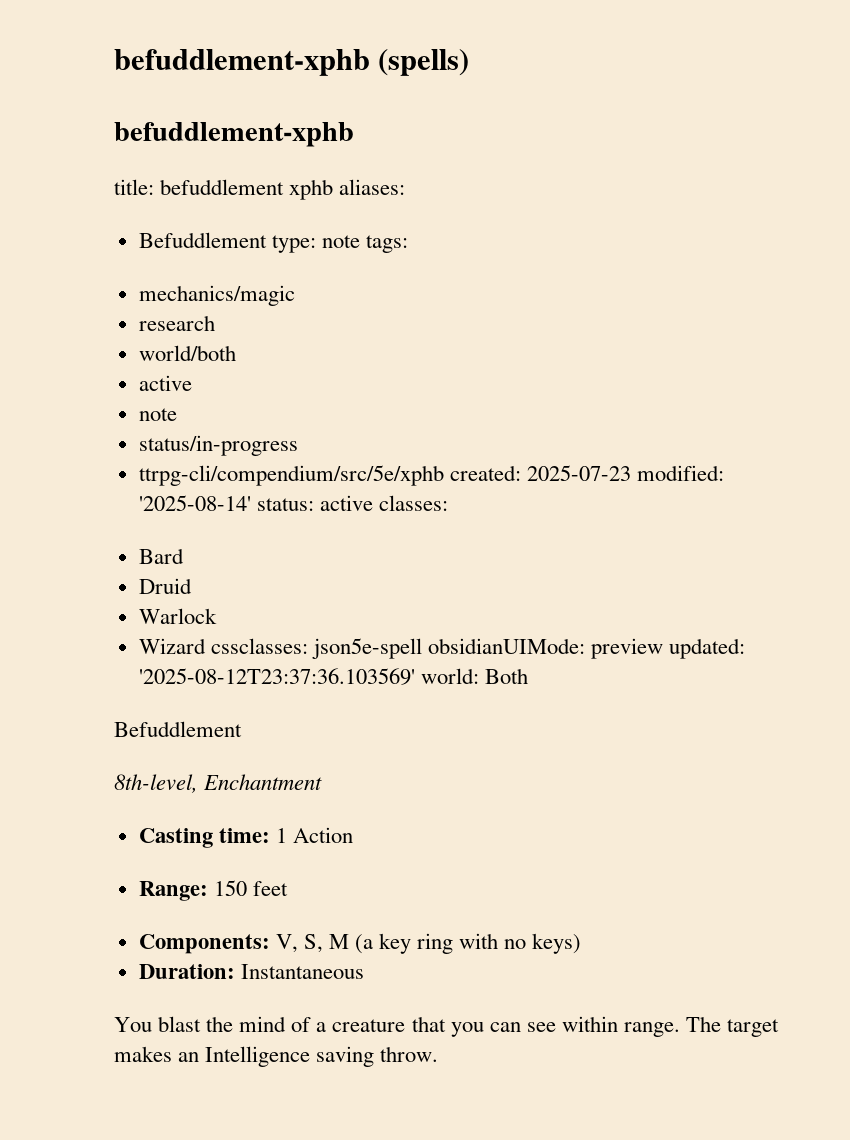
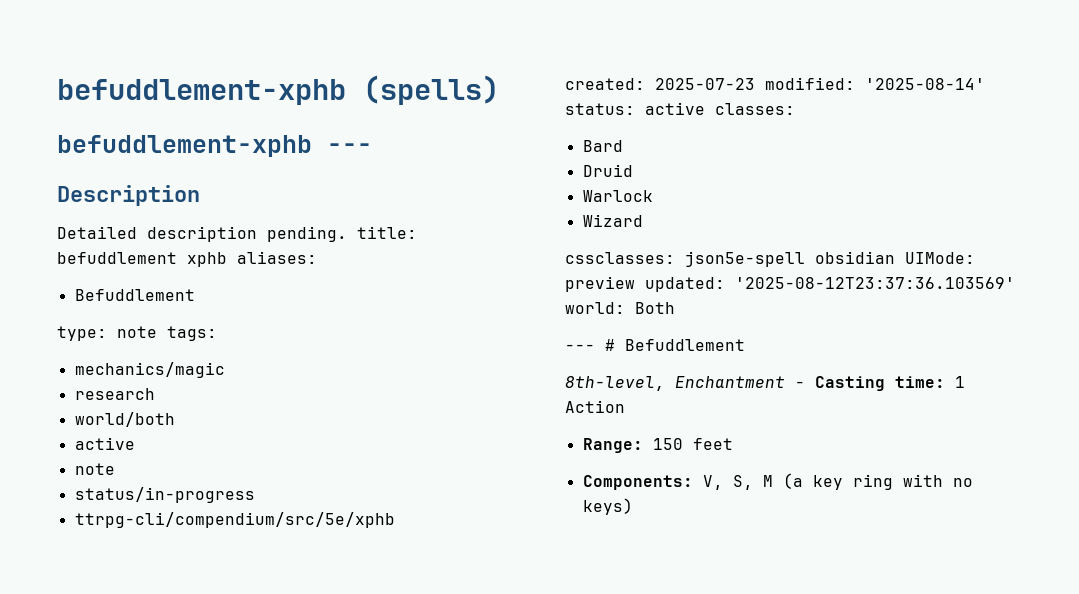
(354, 134) // -> [327,143,372,153] [57,185,200,206] [57,226,347,242] --- // Description // Detailed description pending.
(267, 240) none -> (195, 295) //
(444, 475) none -> (395, 520) //
(206, 646) none -> (643, 220) //
[427,638,585,654] obsidianUIMode: -> [815,251,975,264] obsidian UIMode:
(528, 676) none -> [565,339,615,351] --- #
(323, 782) // -> [795,381,805,388] -
[138,964,364,979] [114,1016,780,1037] [114,1046,439,1067] // Duration: Instantaneous // You blast the mind of a creature that you can see within range. The target makes an Intelligence saving throw. -> (633, 506) none

